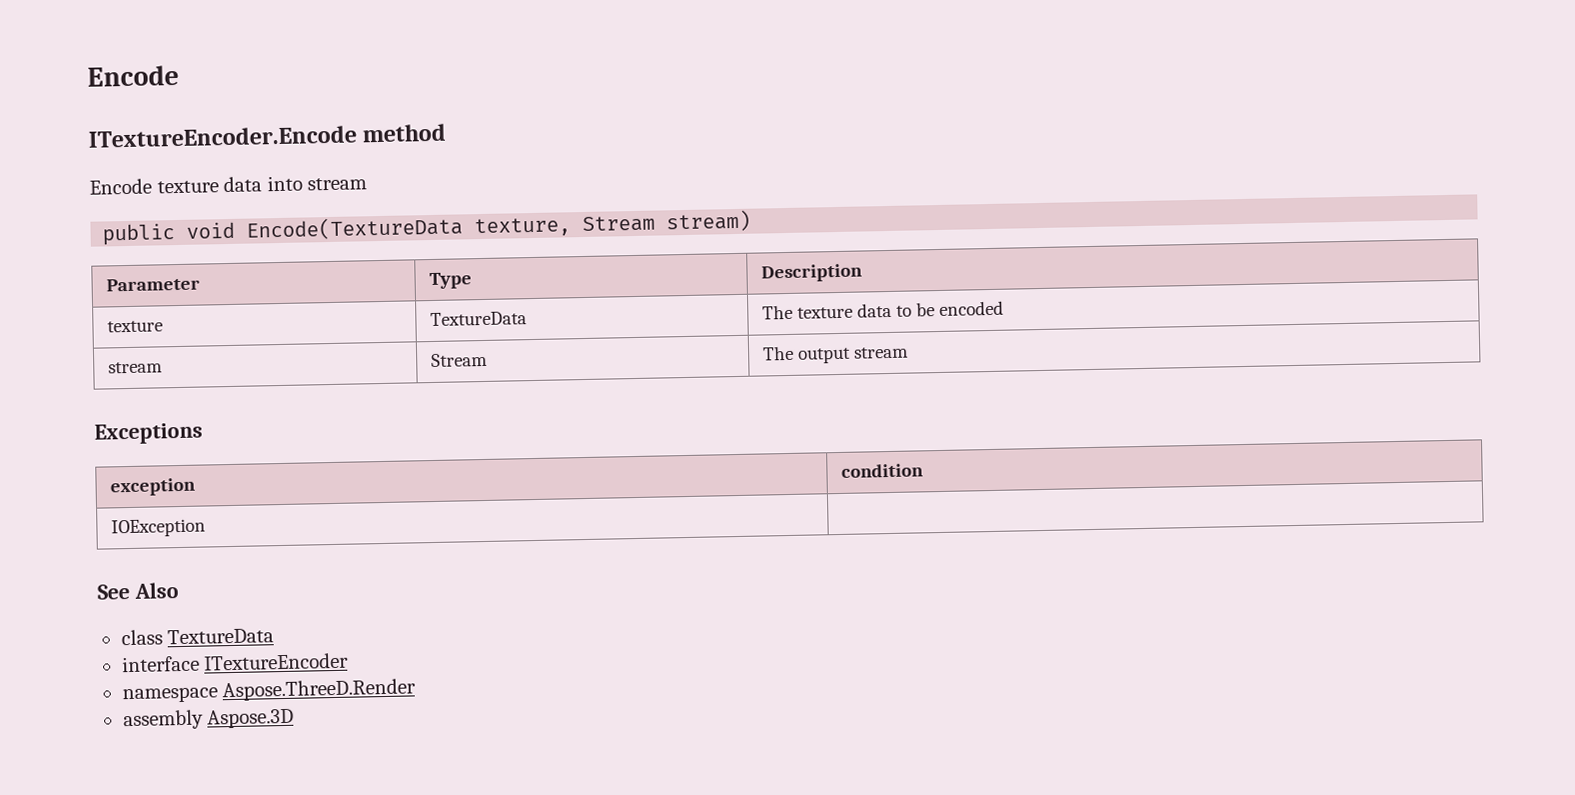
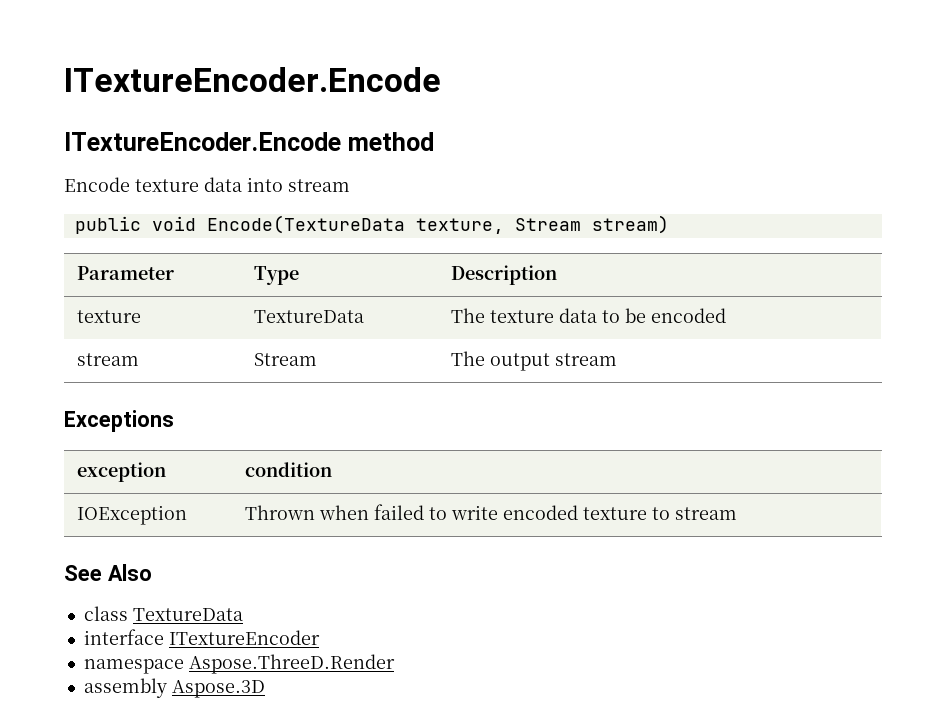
[87,64,179,87] Encode -> [64,67,441,92] ITextureEncoder.Encode
(206, 528) none -> [245,504,738,520] Thrown when failed to write encoded texture to stream

